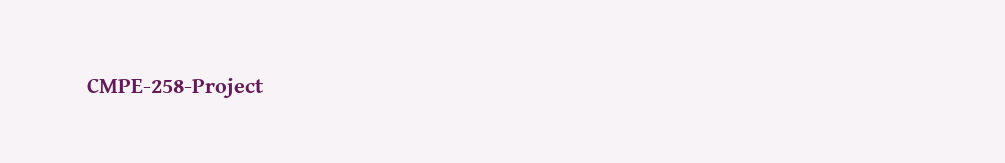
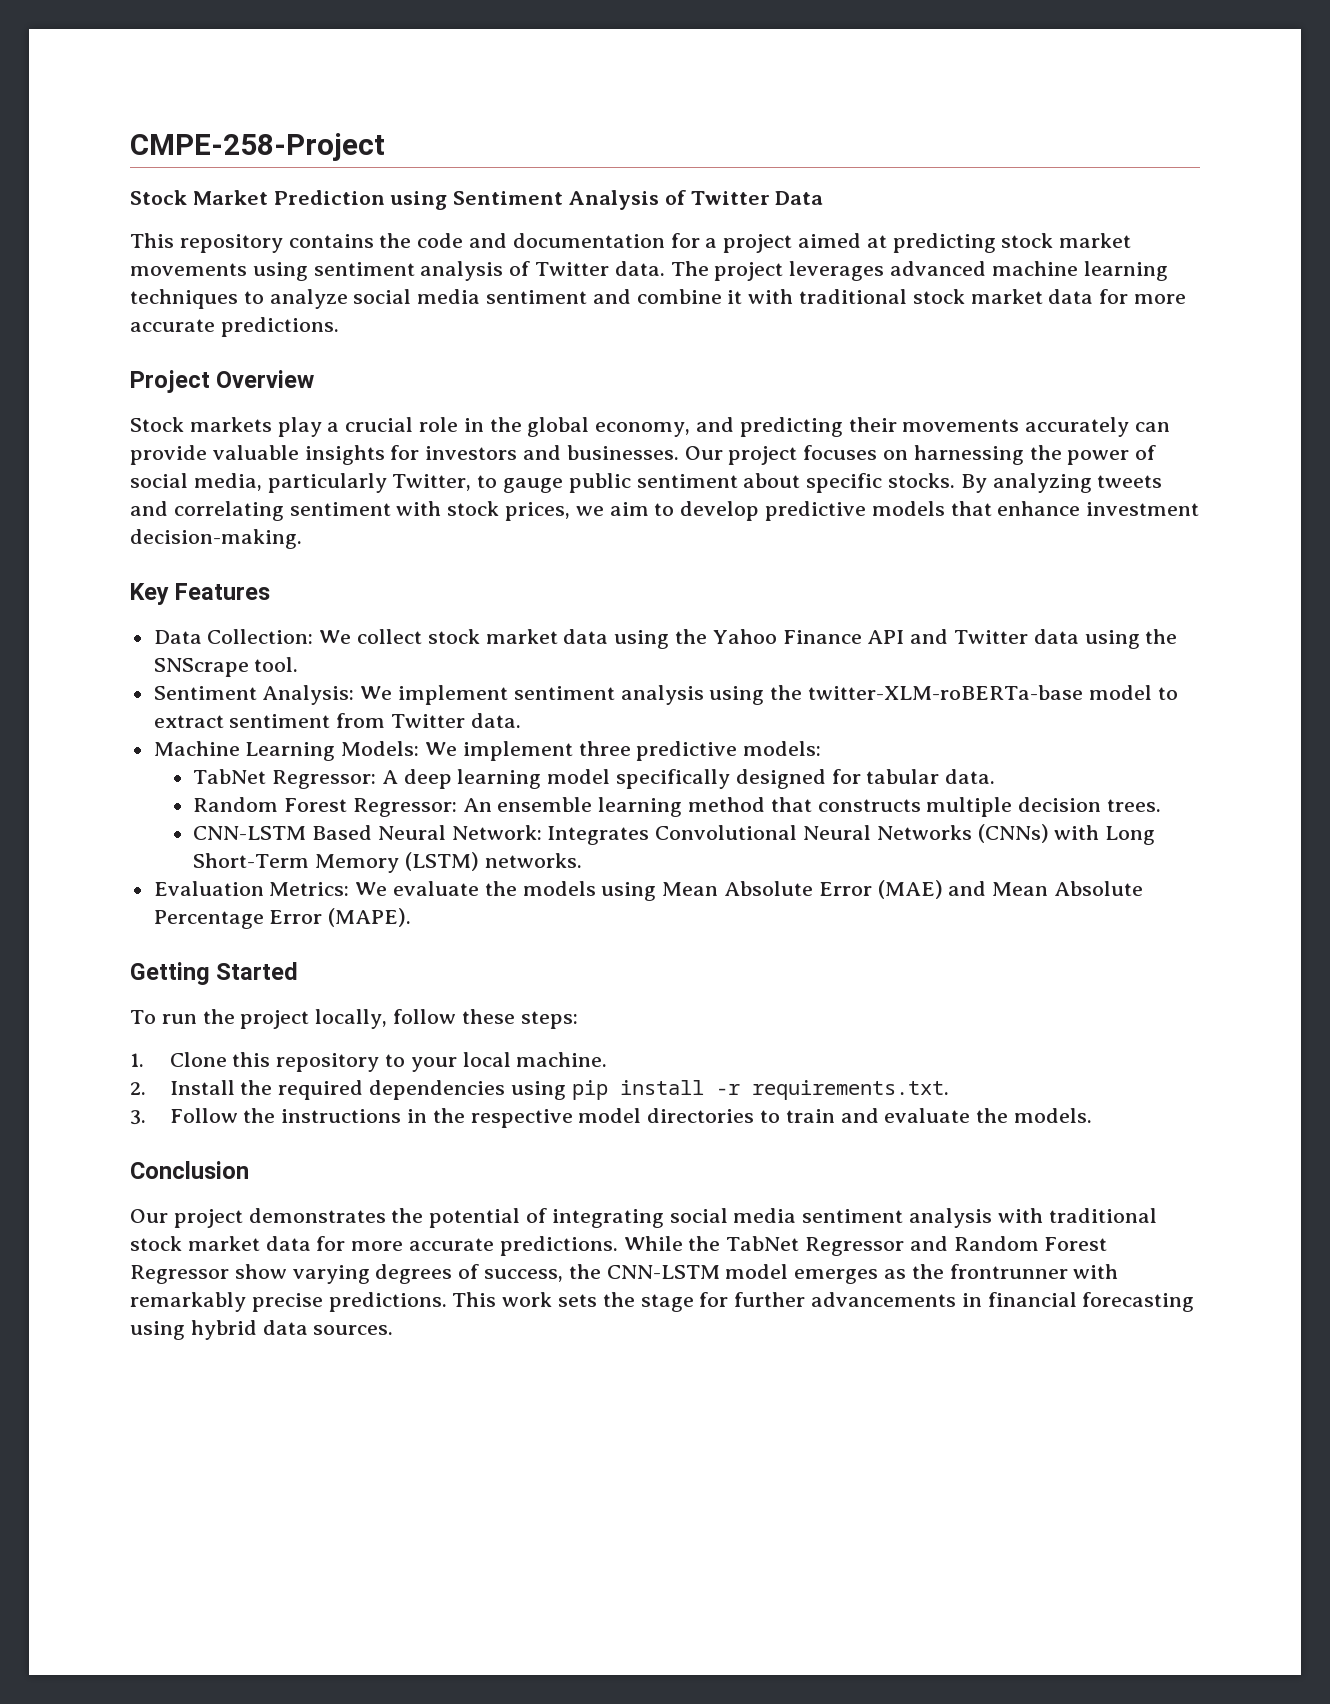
(264, 88) none -> [130,190,824,210] [130,233,1132,253] [130,261,1168,281] [130,289,1187,309] [130,317,339,337] [130,370,315,393] [130,417,1171,437] [130,445,1157,465] [130,473,1163,493] [130,501,1200,521] [130,529,302,549] [130,583,271,605] [153,629,1178,649] [153,657,299,677] [153,685,1178,705] [153,713,521,728] [153,741,822,761] [193,769,996,789] [193,797,1162,817] [193,824,1156,845] [193,852,582,873] [153,880,1144,901] [153,908,412,929] [130,962,299,985] [130,1009,578,1029] [130,1052,608,1072] [130,1080,949,1100] [130,1108,1092,1128] [130,1161,249,1179] [130,1208,1157,1228] [130,1236,1108,1256] [130,1264,1119,1284] [130,1292,1195,1312] [130,1320,394,1340] // Stock Market Prediction using Sentiment Analysis of Twitter Data // This repository contains the code and documentation for a project aimed at predicting stock market movements using sentiment analysis of Twitter data. The project leverages advanced machine learning techniques to analyze social media sentiment and combine it with traditional stock market data for more accurate predictions. // Project Overview // Stock markets play a crucial role in the global economy, and predicting their movements accurately can provide valuable insights for investors and businesses. Our project focuses on harnessing the power of social media, particularly Twitter, to gauge public sentiment about specific stocks. By analyzing tweets and correlating sentiment with stock prices, we aim to develop predictive models that enhance investment decision-making. // Key Features // Data Collection: We collect stock market data using the Yahoo Finance API and Twitter data using the SNScrape tool. // Sentiment Analysis: We implement sentiment analysis using the twitter-XLM-roBERTa-base model to extract sentiment from Twitter data. // Machine Learning Models: We implement three predictive models: // TabNet Regressor: A deep learning model specifically designed for tabular data. // Random Forest Regressor: An ensemble learning method that constructs multiple decision trees. // CNN-LSTM Based Neural Network: Integrates Convolutional Neural Networks (CNNs) with Long Short-Term Memory (LSTM) networks. // Evaluation Metrics: We evaluate the models using Mean Absolute Error (MAE) and Mean Absolute Percentage Error (MAPE). // Getting Started // To run the project locally, follow these steps: // 1. Clone this repository to your local machine. // 2. Install the required dependencies using pip install -r requirements.txt. // 3. Follow the instructions in the respective model directories to train and evaluate the models. // Conclusion // Our project demonstrates the potential of integrating social media sentiment analysis with traditional stock market data for more accurate predictions. While the TabNet Regressor and Random Forest Regressor show varying degrees of success, the CNN-LSTM model emerges as the frontrunner with remarkably precise predictions. This work sets the stage for further advancements in financial forecasting using hybrid data sources.

